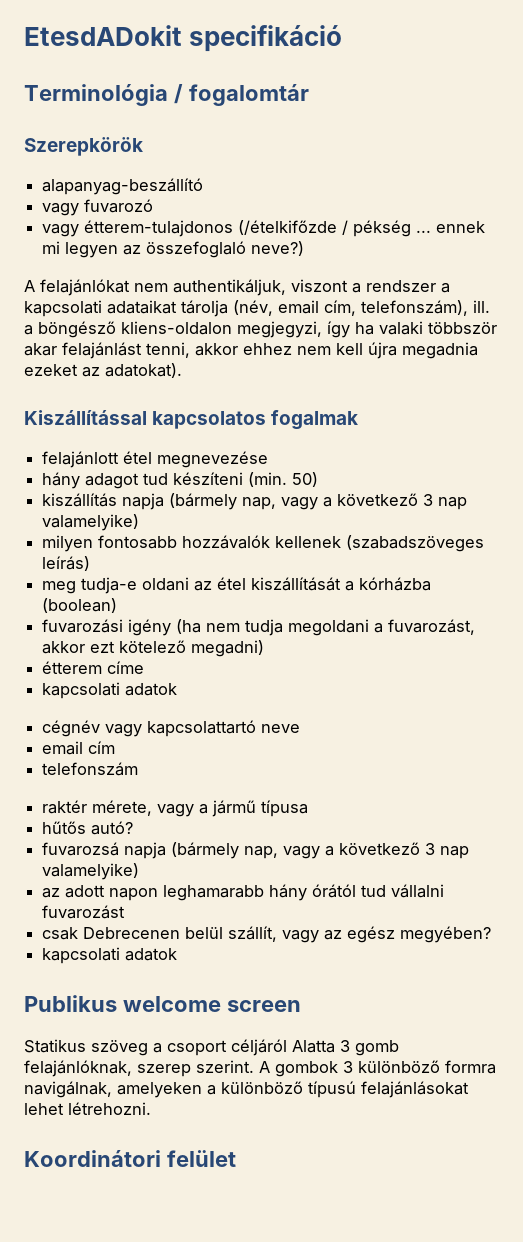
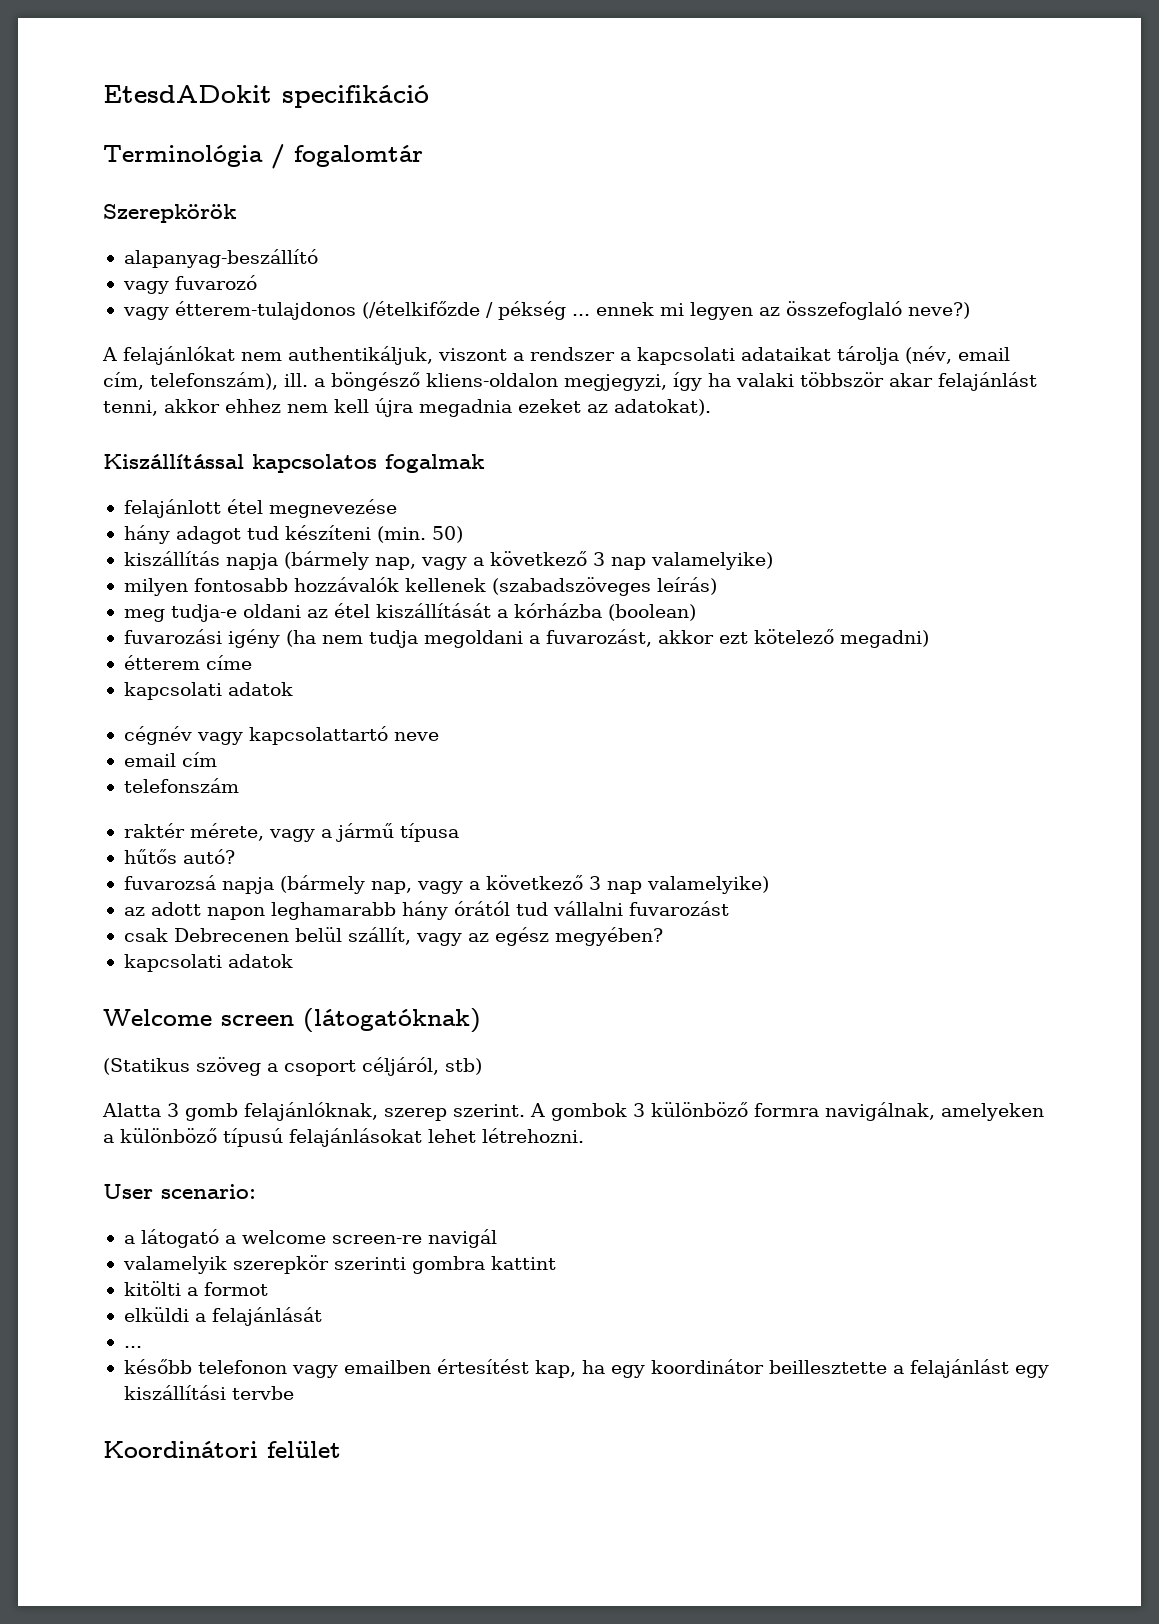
[24,995,221,1012] Publikus welcome -> [103,1009,212,1026] Welcome
[24,1039,86,1053] // Statikus -> [303,1008,481,1033] [103,1058,190,1075] (látogatóknak) // (Statikus
[231,1039,287,1056] céljáról -> [362,1057,482,1076] céljáról, stb) //
(151, 1108) none -> [103,1184,256,1199] [123,1229,497,1248] [122,1255,556,1274] [123,1281,268,1296] [123,1307,322,1326] [123,1346,142,1348] [123,1359,1049,1378] [123,1385,294,1400] // User scenario: // a látogató a welcome screen-re navigál // valamelyik szerepkör szerinti gombra kattint // kitölti a formot // elküldi a felajánlását // ... // később telefonon vagy emailben értesítést kap, ha egy koordinátor beillesztette a felajánlást egy kiszállítási tervbe

